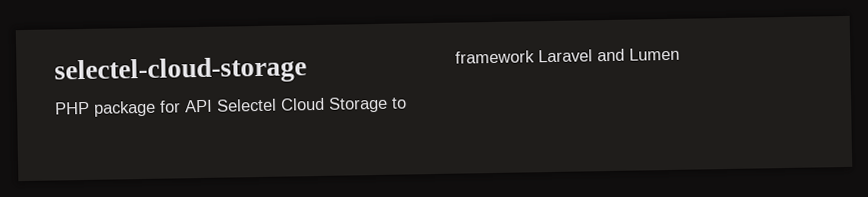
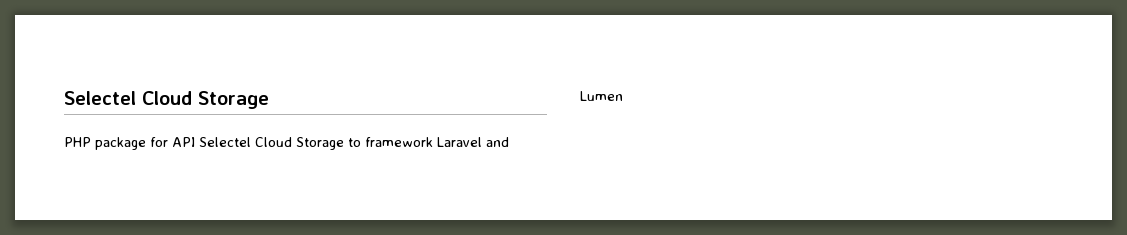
[54,56,307,86] selectel-cloud-storage -> [64,91,269,109] Selectel Cloud Storage

